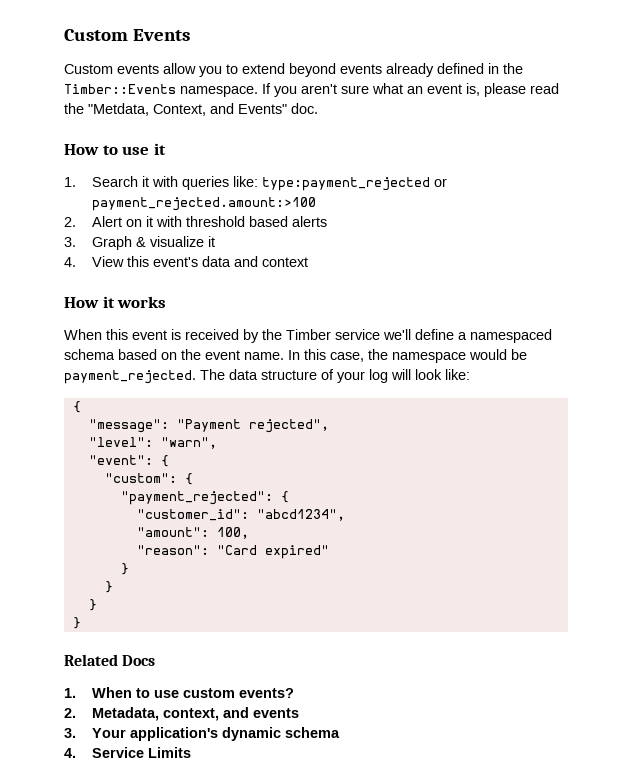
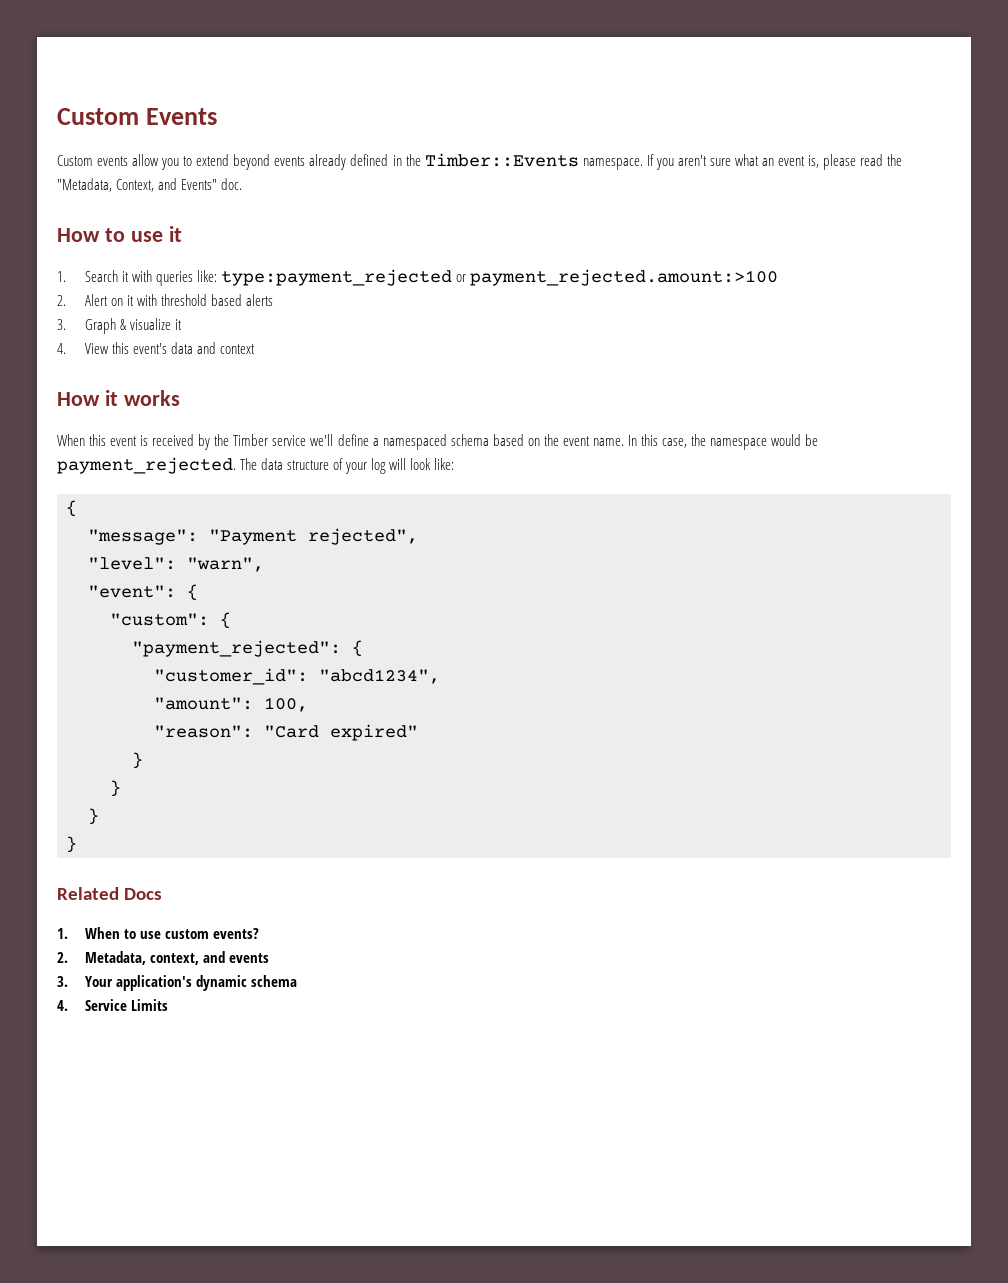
[88,103,149,116] "Metdata, -> [57,178,112,192] "Metadata,

